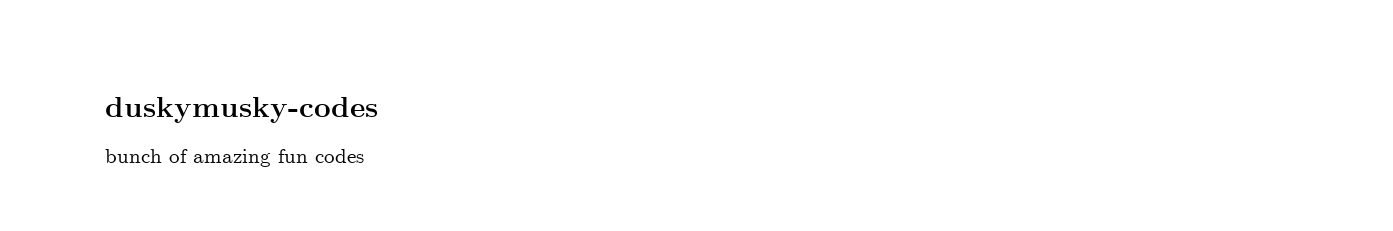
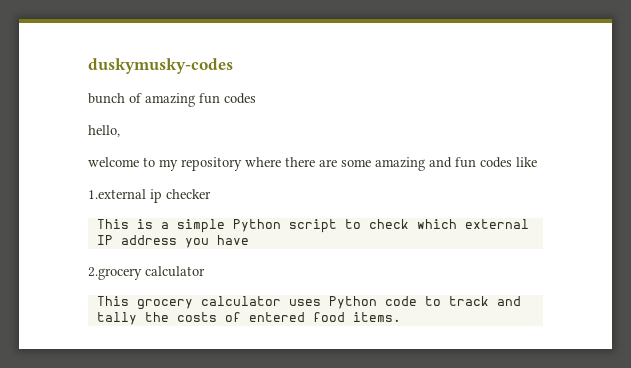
(364, 156) none -> [88,125,120,137] [88,157,537,171] [88,189,211,203] [96,219,529,233] [96,235,249,248] [88,266,205,280] [96,296,521,310] [96,312,401,325] // hello, // welcome to my repository where there are some amazing and fun codes like // 1.external ip checker // This is a simple Python script to check which external IP address you have // 2.grocery calculator // This grocery calculator uses Python code to track and tally the costs of entered food items.

